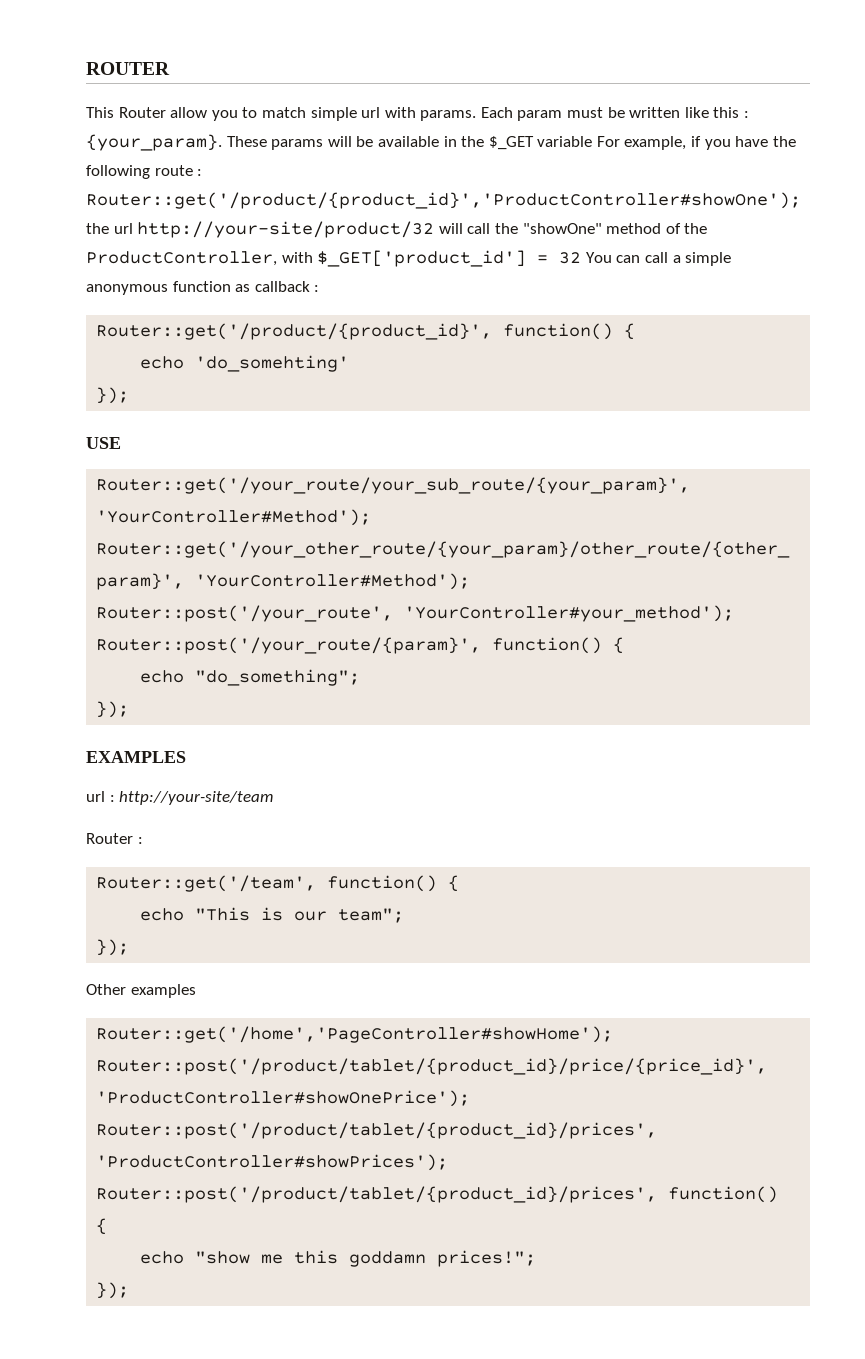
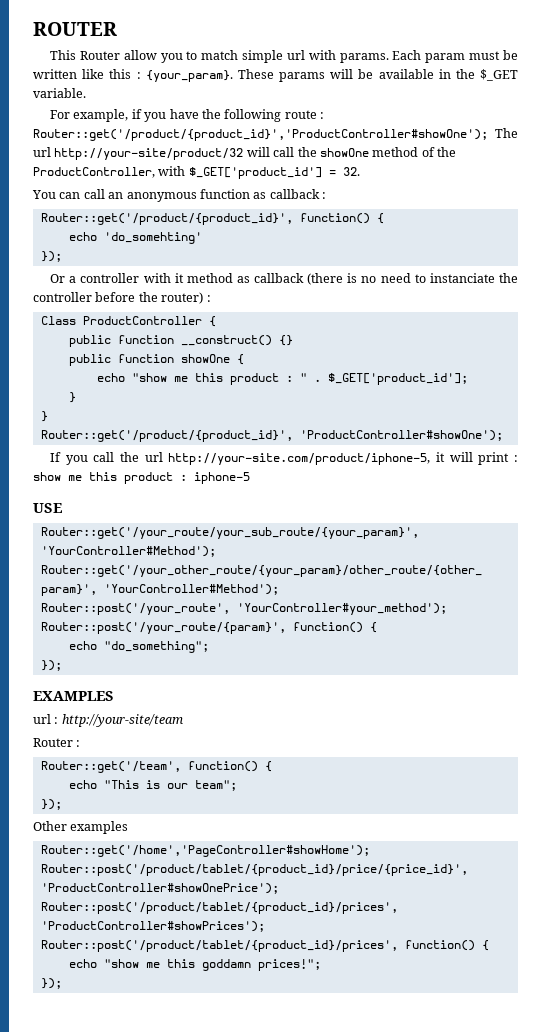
[537,136,593,147] variable -> [33,88,86,98] variable. //
[86,223,109,234] the -> [495,128,518,138] The
[522,223,602,234] "showOne" -> [319,148,369,157] showOne
[559,252,582,264] 32 -> [342,167,360,176] 32. //
[672,252,732,266] a simple -> [108,192,124,199] an
(130, 395) none -> [50,273,518,285] [33,292,211,304] [40,316,216,327] [68,335,293,347] [68,354,244,366] [96,373,468,385] [68,392,76,403] [40,411,48,422] [40,430,503,442] [50,452,518,465] [33,472,250,484] // Or a controller with it method as callback (there is no need to instanciate the controller before the router) : // Class ProductController { // public function __construct() {} // public function showOne { // echo "show me this product : " . $_GET['product_id']; // } // } // Router::get('/product/{product_id}', 'ProductController#showOne'); // If you call the url http://your-site.com/product/iphone-5, it will print : show me this product : iphone-5

